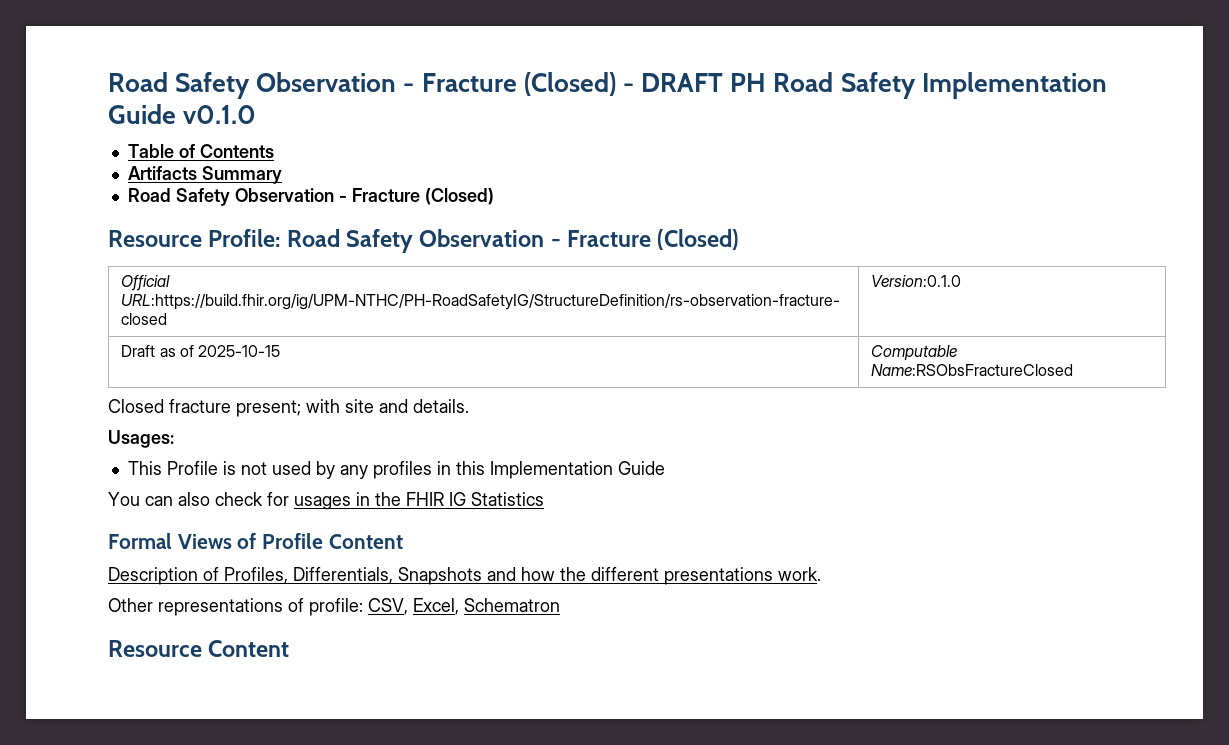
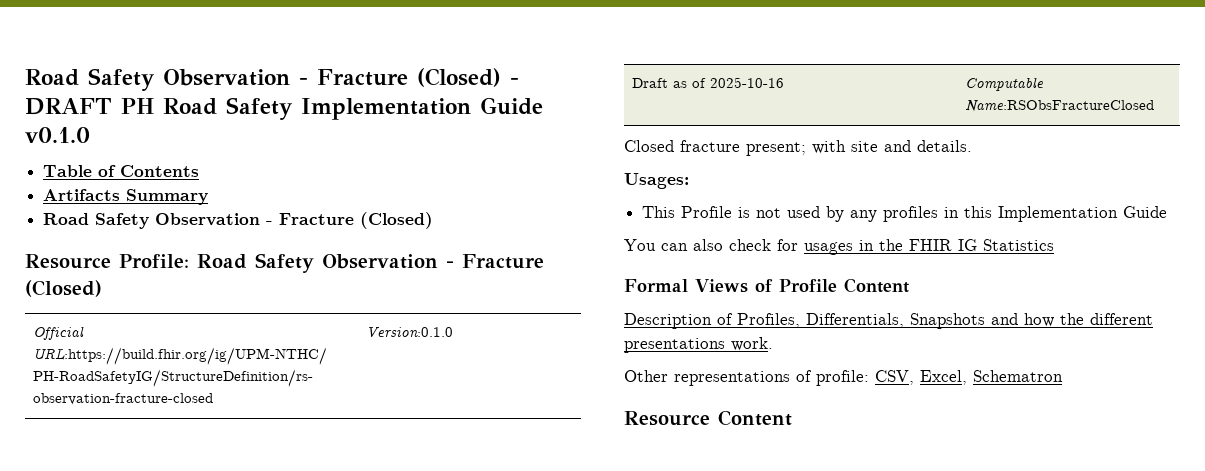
[198,345,281,357] 2025-10-15 -> [710,77,785,88] 2025-10-16

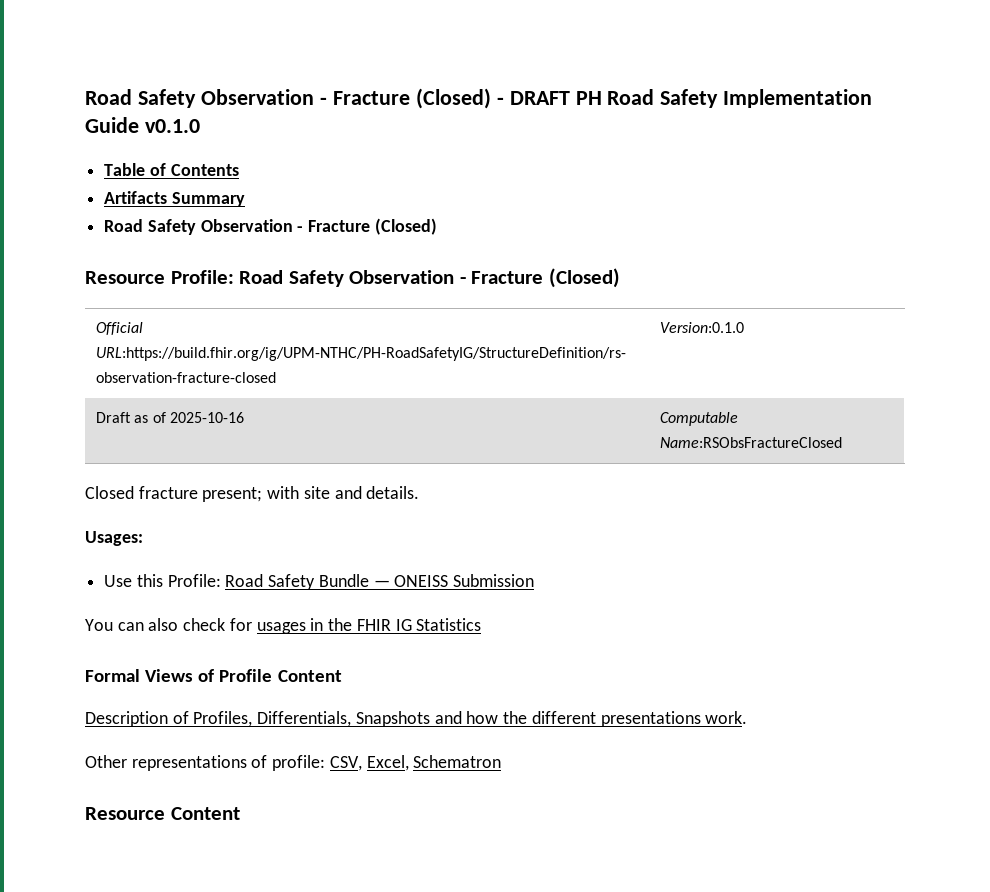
[642,206,1168,222] This Profile is not used by any profiles in this Implementation Guide -> [104,574,535,590] Use this Profile: Road Safety Bundle — ONEISS Submission

